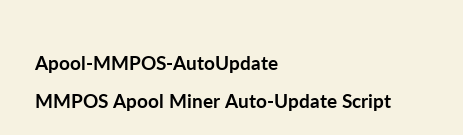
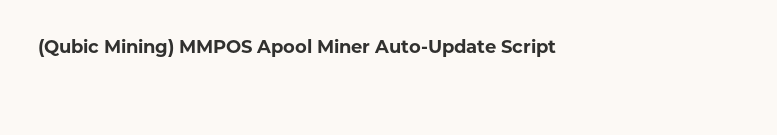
[34,56,278,73] Apool-MMPOS-AutoUpdate // -> [38,38,174,57] (Qubic Mining)

